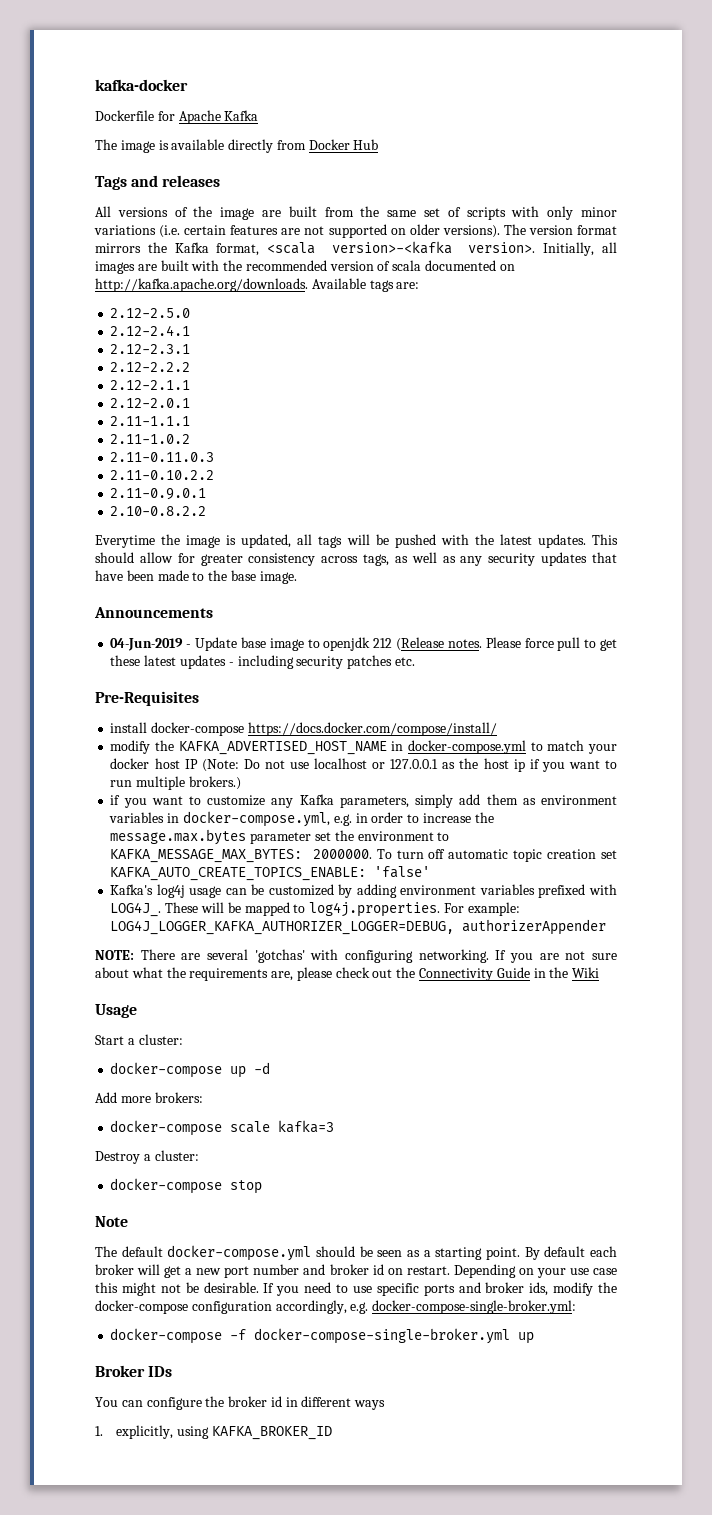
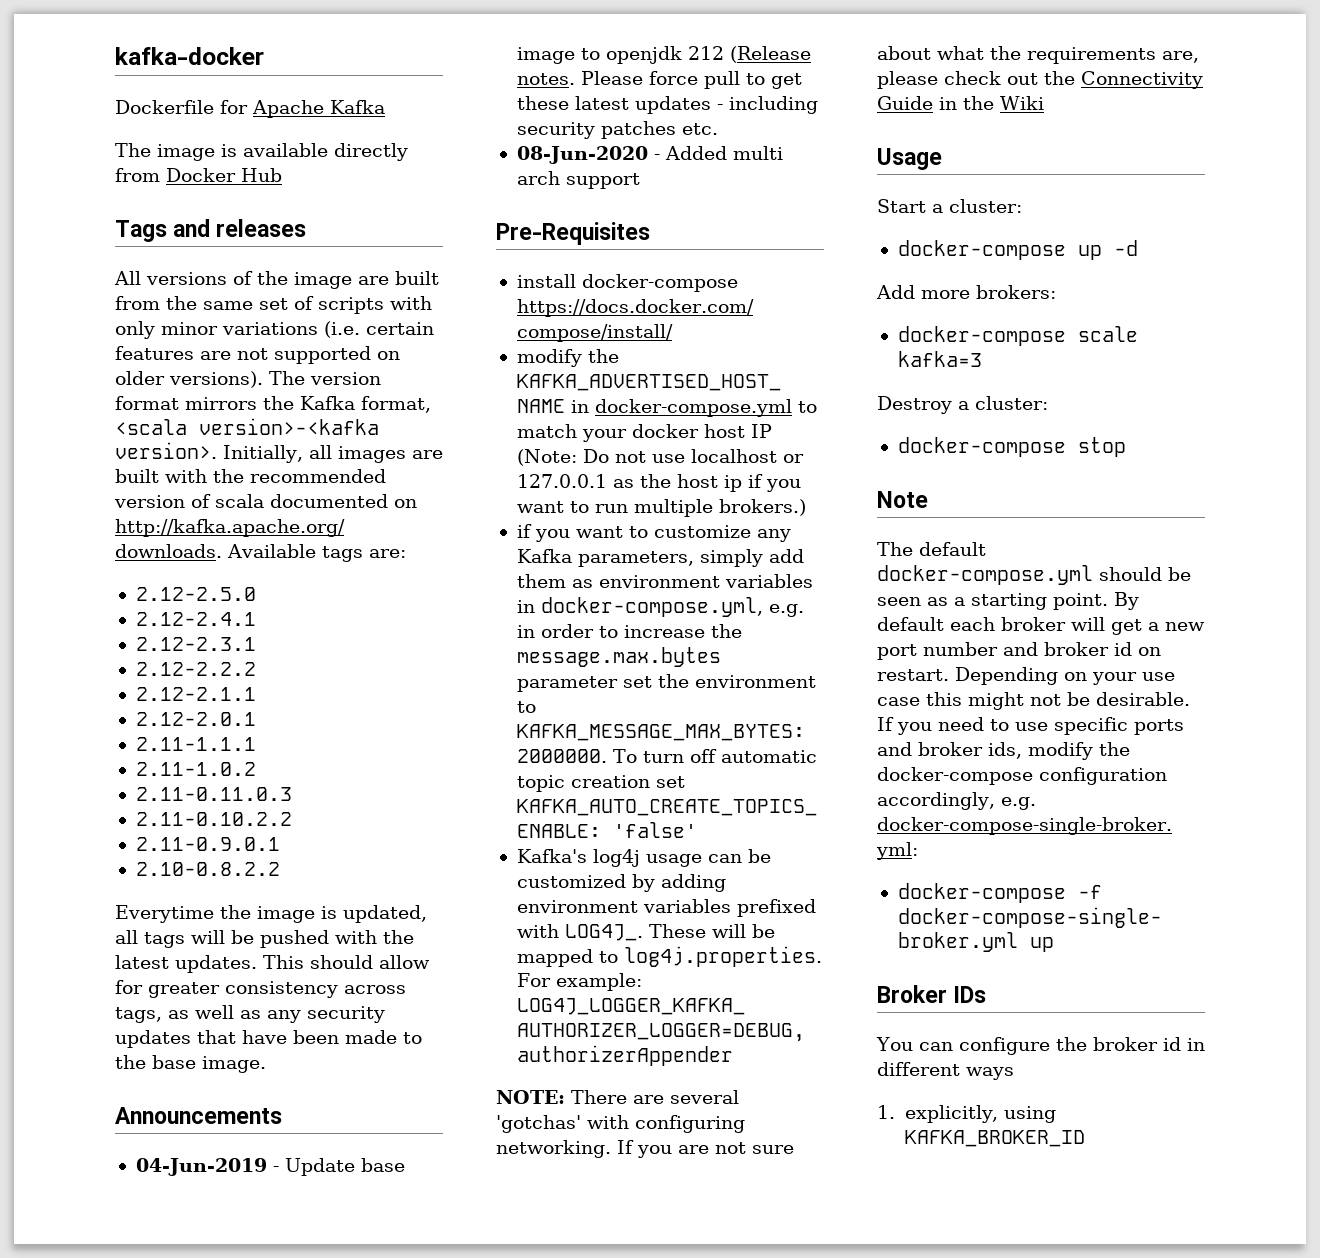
(415, 661) none -> [516,146,783,164] [516,171,640,189] // 08-Jun-2020 - Added multi arch support

